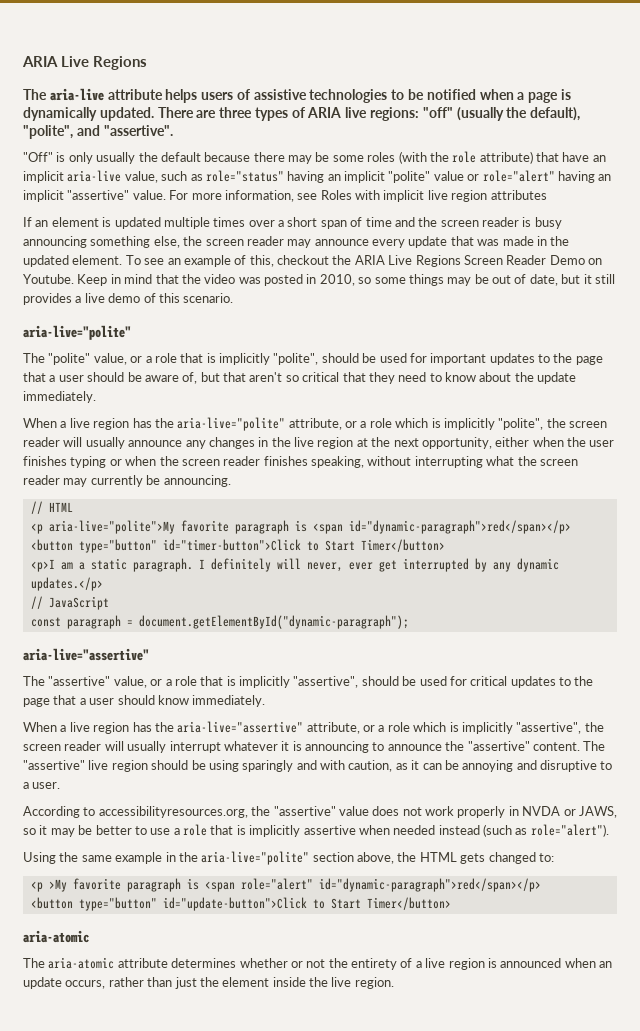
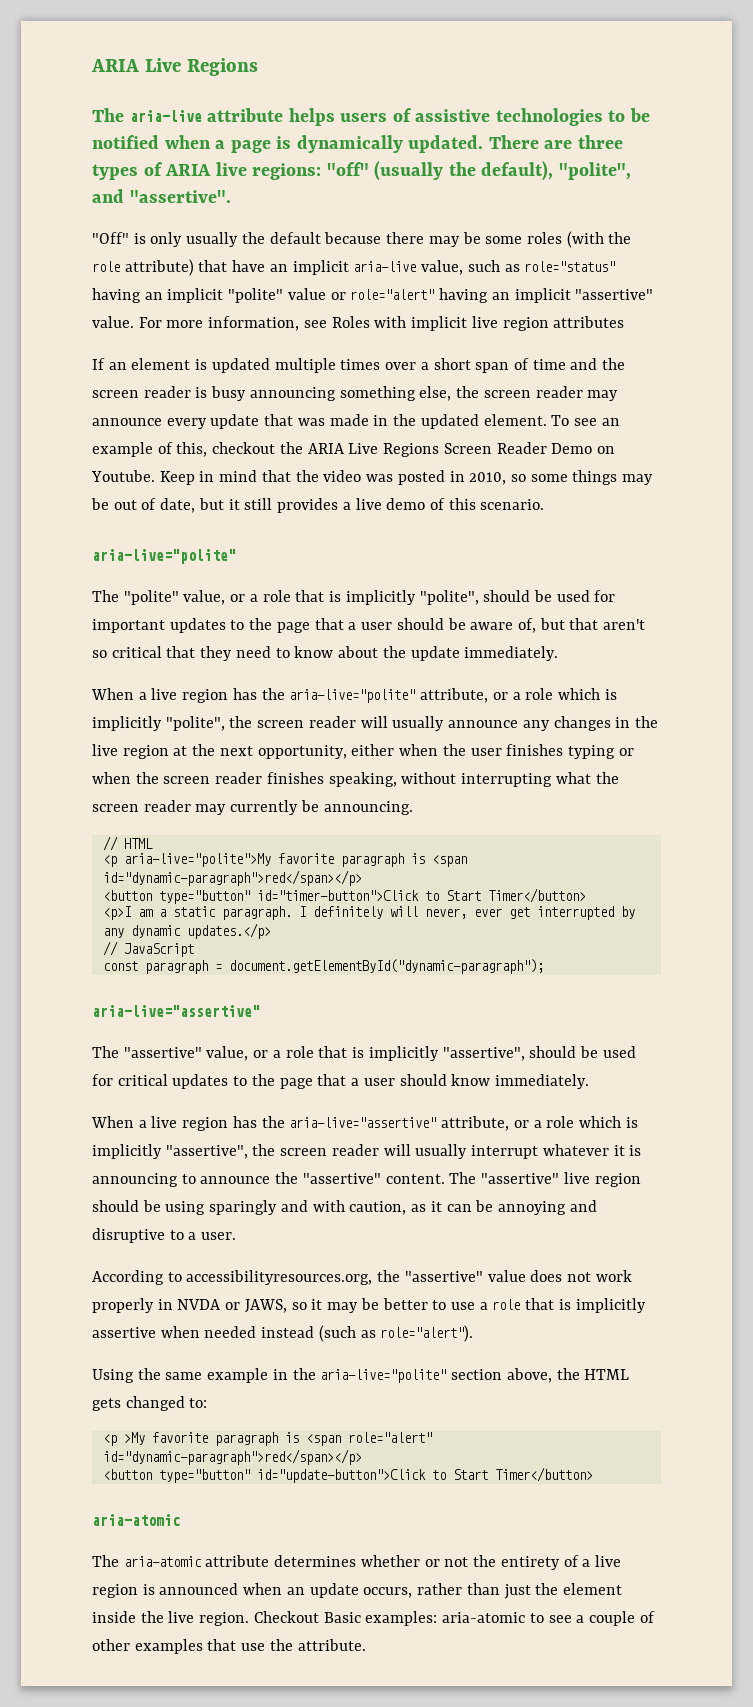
(394, 983) none -> [253,1611,655,1626] [92,1639,366,1654] Checkout Basic examples: aria-atomic to see a couple of other examples that use the attribute.

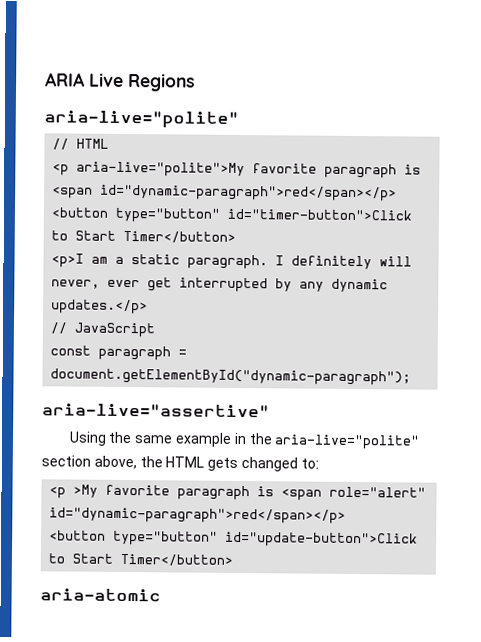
[92,108,650,126] [92,135,623,153] [92,161,631,181] [92,189,231,203] [92,231,632,248] [92,259,616,276] [92,288,654,303] [92,316,625,331] [92,358,626,373] [92,386,619,401] [92,414,620,429] [92,442,615,457] [91,470,654,485] [91,498,545,513] [92,549,236,564] [92,590,616,605] [92,618,646,633] [92,646,559,661] [91,688,617,703] [92,716,658,731] [92,744,634,759] [92,772,619,787] [92,800,413,815] The aria-live attribute helps users of assistive technologies to be notified when a page is dynamically updated. There are three types of ARIA live regions: "off" (usually the default), "polite", and "assertive". // "Off" is only usually the default because there may be some roles (with the role attribute) that have an implicit aria-live value, such as role="status" having an implicit "polite" value or role="alert" having an implicit "assertive" value. For more information, see Roles with implicit live region attributes // If an element is updated multiple times over a short span of time and the screen reader is busy announcing something else, the screen reader may announce every update that was made in the updated element. To see an example of this, checkout the ARIA Live Regions Screen Reader Demo on Youtube. Keep in mind that the video was posted in 2010, so some things may be out of date, but it still provides a live demo of this scenario. // aria-live="polite" // The "polite" value, or a role that is implicitly "polite", should be used for important updates to the page that a user should be aware of, but that aren't so critical that they need to know about the update immediately. // When a live region has the aria-live="polite" attribute, or a role which is implicitly "polite", the screen reader will usually announce any changes in the live region at the next opportunity, either when the user finishes typing or when the screen reader finishes speaking, without interrupting what the screen reader may currently be announcing. -> [44,110,239,128] aria-live="polite"
[92,1046,636,1061] [92,1074,589,1089] [91,1116,638,1131] [92,1144,642,1159] [92,1172,641,1187] [92,1200,597,1215] [92,1228,237,1243] [92,1270,632,1285] [92,1298,646,1313] [92,1325,474,1342] // The "assertive" value, or a role that is implicitly "assertive", should be used for critical updates to the page that a user should know immediately. // When a live region has the aria-live="assertive" attribute, or a role which is implicitly "assertive", the screen reader will usually interrupt whatever it is announcing to announce the "assertive" content. The "assertive" live region should be using sparingly and with caution, as it can be annoying and disruptive to a user. // According to accessibilityresources.org, the "assertive" value does not work properly in NVDA or JAWS, so it may be better to use a role that is implicitly assertive when needed instead (such as role="alert"). -> (270, 410) none
[92,1555,621,1570] [92,1583,622,1599] [92,1611,655,1626] [92,1639,366,1654] // The aria-atomic attribute determines whether or not the entirety of a live region is announced when an update occurs, rather than just the element inside the live region. Checkout Basic examples: aria-atomic to see a couple of other examples that use the attribute. -> (161, 595) none

